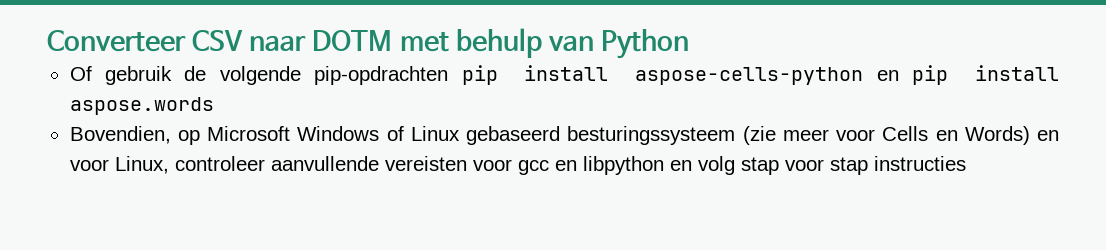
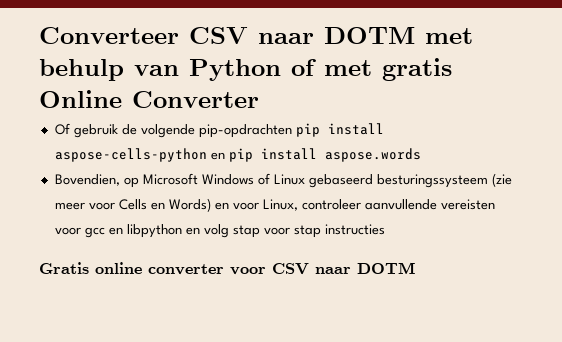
(690, 44) none -> [291,58,452,81] [39,90,259,108] of met gratis Online Converter
(966, 163) none -> [39,262,415,275] // Gratis online converter voor CSV naar DOTM

